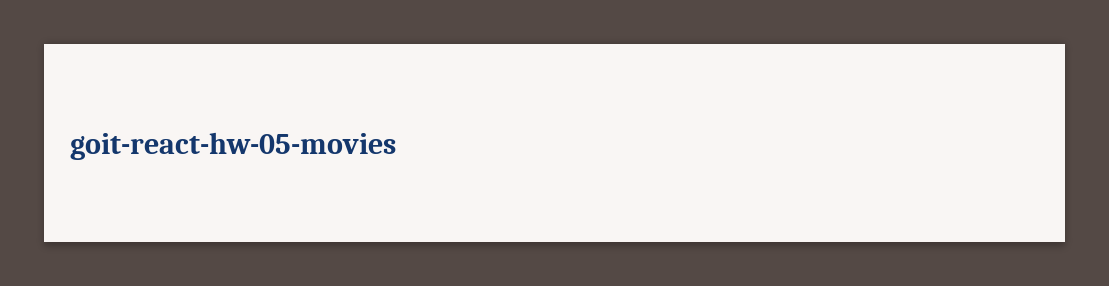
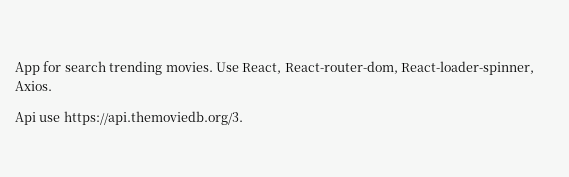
[70,132,396,160] goit-react-hw-05-movies -> [15,61,534,75] [15,81,52,91] [15,111,243,125] App for search trending movies. Use React, React-router-dom, React-loader-spinner, Axios. // Api use https://api.themoviedb.org/3.

